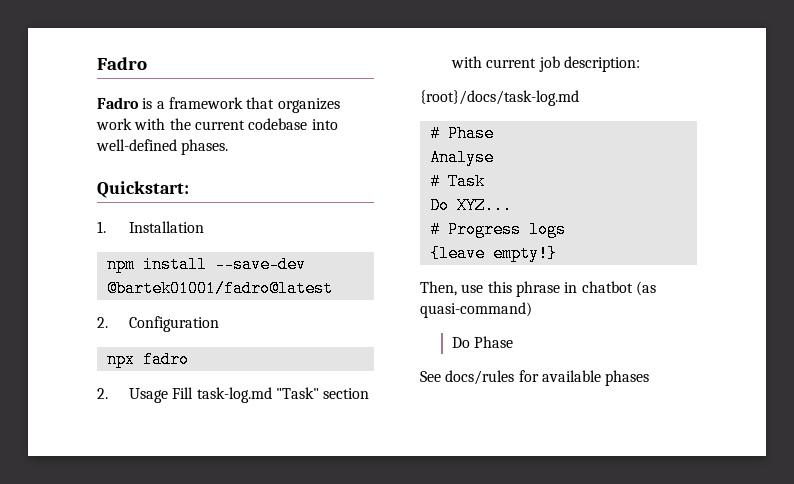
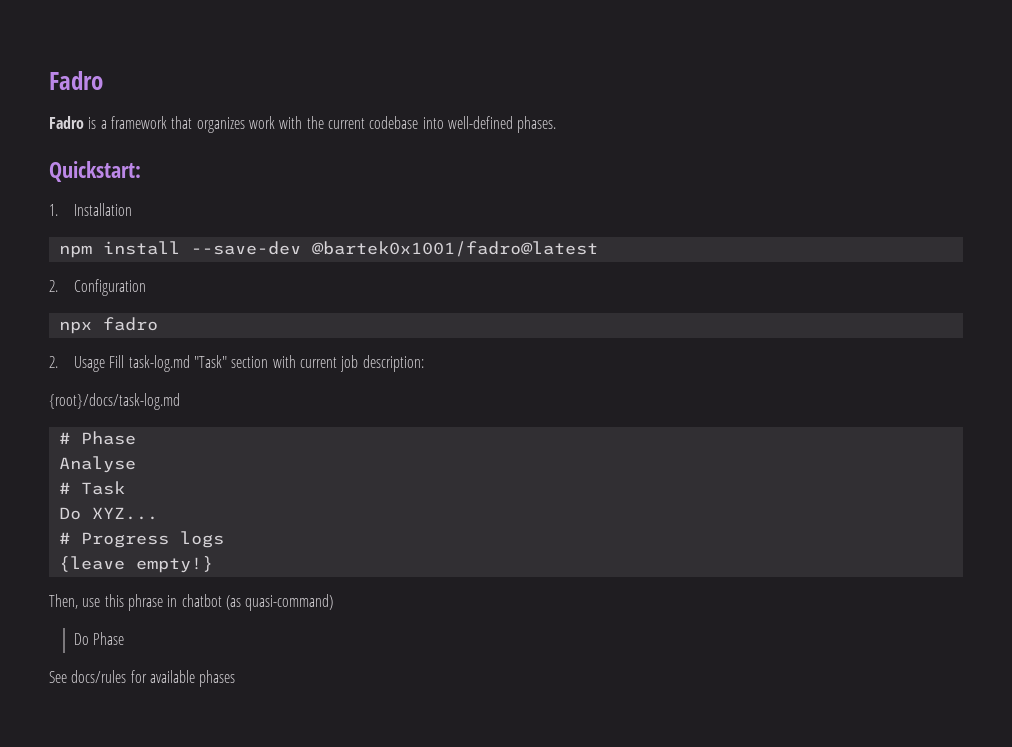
[106,280,333,297] @bartek01001/fadro@latest -> [311,241,598,257] @bartek0x1001/fadro@latest

